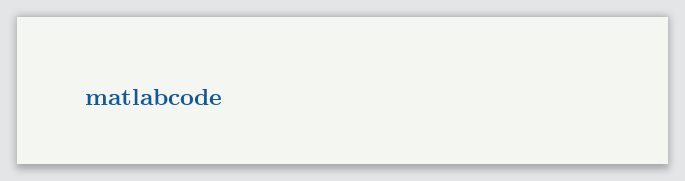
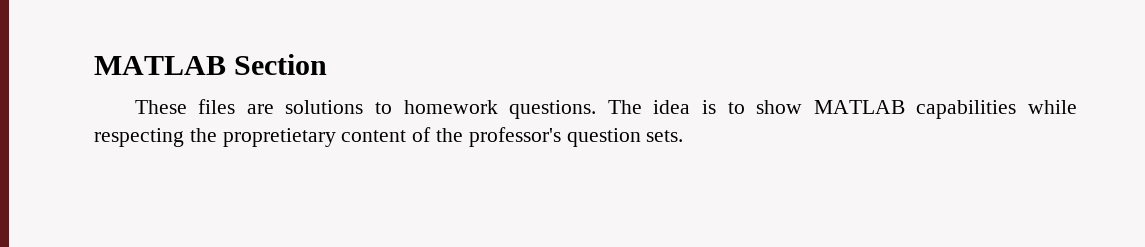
[85,89,222,105] matlabcode -> [94,54,328,75] [134,99,1078,119] [94,127,684,147] MATLAB Section // These files are solutions to homework questions. The idea is to show MATLAB capabilities while respecting the propretietary content of the professor's question sets.

